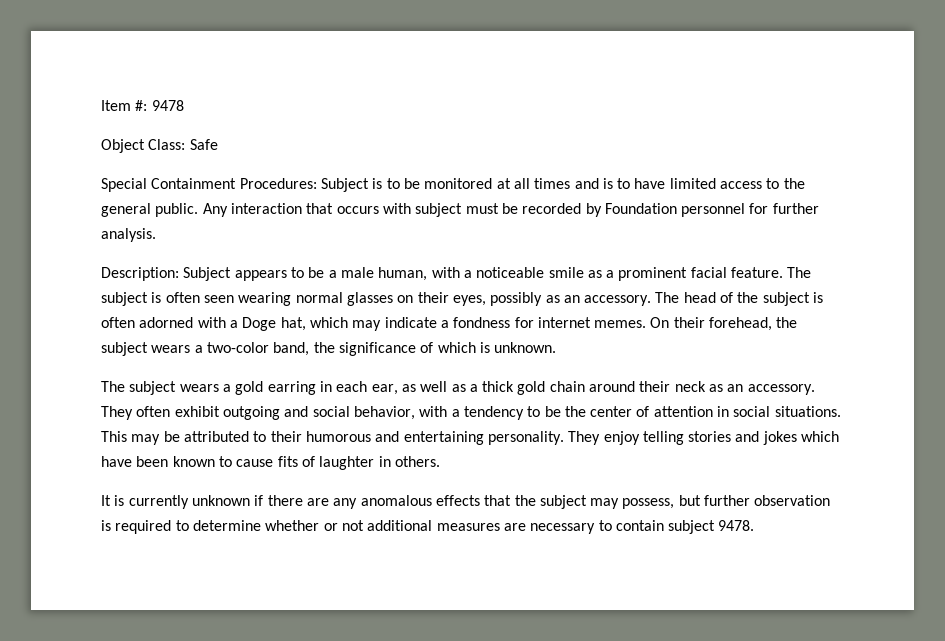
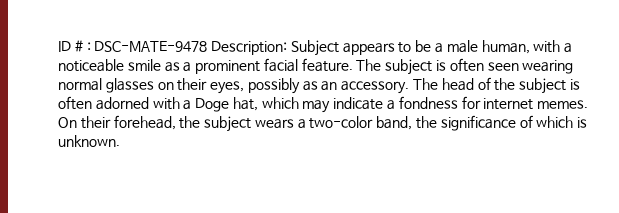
[101,100,184,111] [101,139,218,153] [101,178,805,192] [101,203,819,217] [101,228,156,242] Item #: 9478 // Object Class: Safe // Special Containment Procedures: Subject is to be monitored at all times and is to have limited access to the general public. Any interaction that occurs with subject must be recorded by Foundation personnel for further analysis. // -> [58,40,208,52] ID # : DSC-MATE-9478
[101,381,815,395] [101,406,841,420] [101,431,840,445] [101,456,440,470] [101,495,831,509] [101,520,755,534] // The subject wears a gold earring in each ear, as well as a thick gold chain around their neck as an accessory. They often exhibit outgoing and social behavior, with a tendency to be the center of attention in social situations. This may be attributed to their humorous and entertaining personality. They enjoy telling stories and jokes which have been known to cause fits of laughter in others. // It is currently unknown if there are any anomalous effects that the subject may possess, but further observation is required to determine whether or not additional measures are necessary to contain subject 9478. -> (120, 141) none

